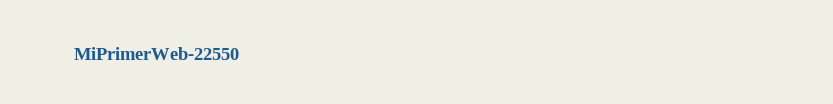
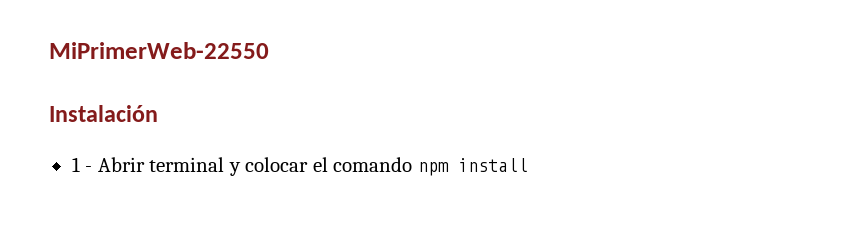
(239, 53) none -> [49,105,158,122] [71,157,528,176] // Instalación // 1 - Abrir terminal y colocar el comando npm install

